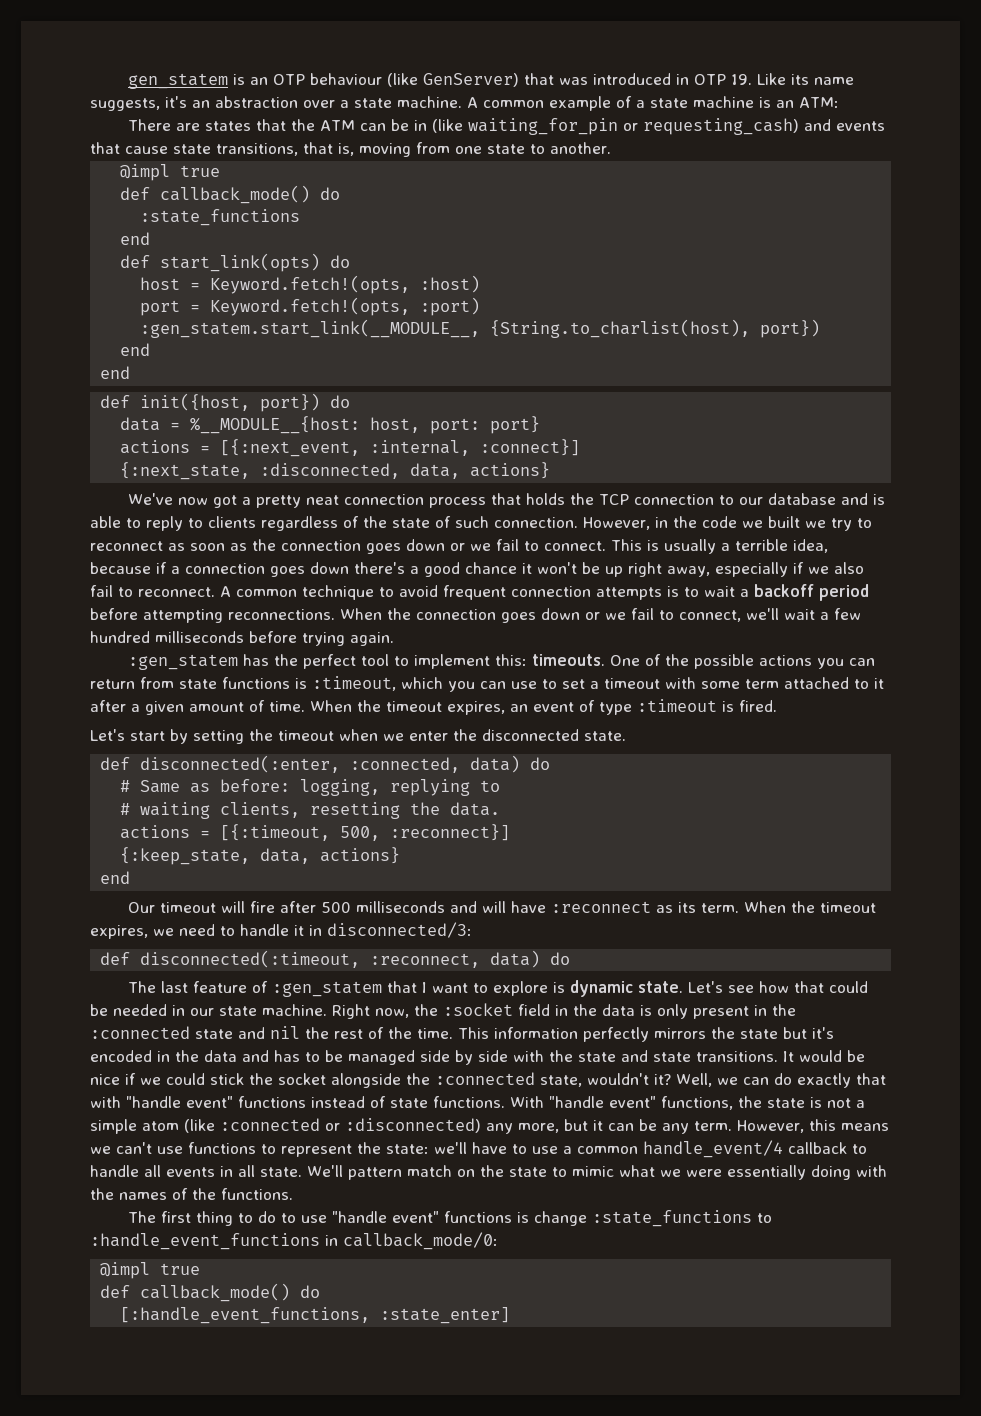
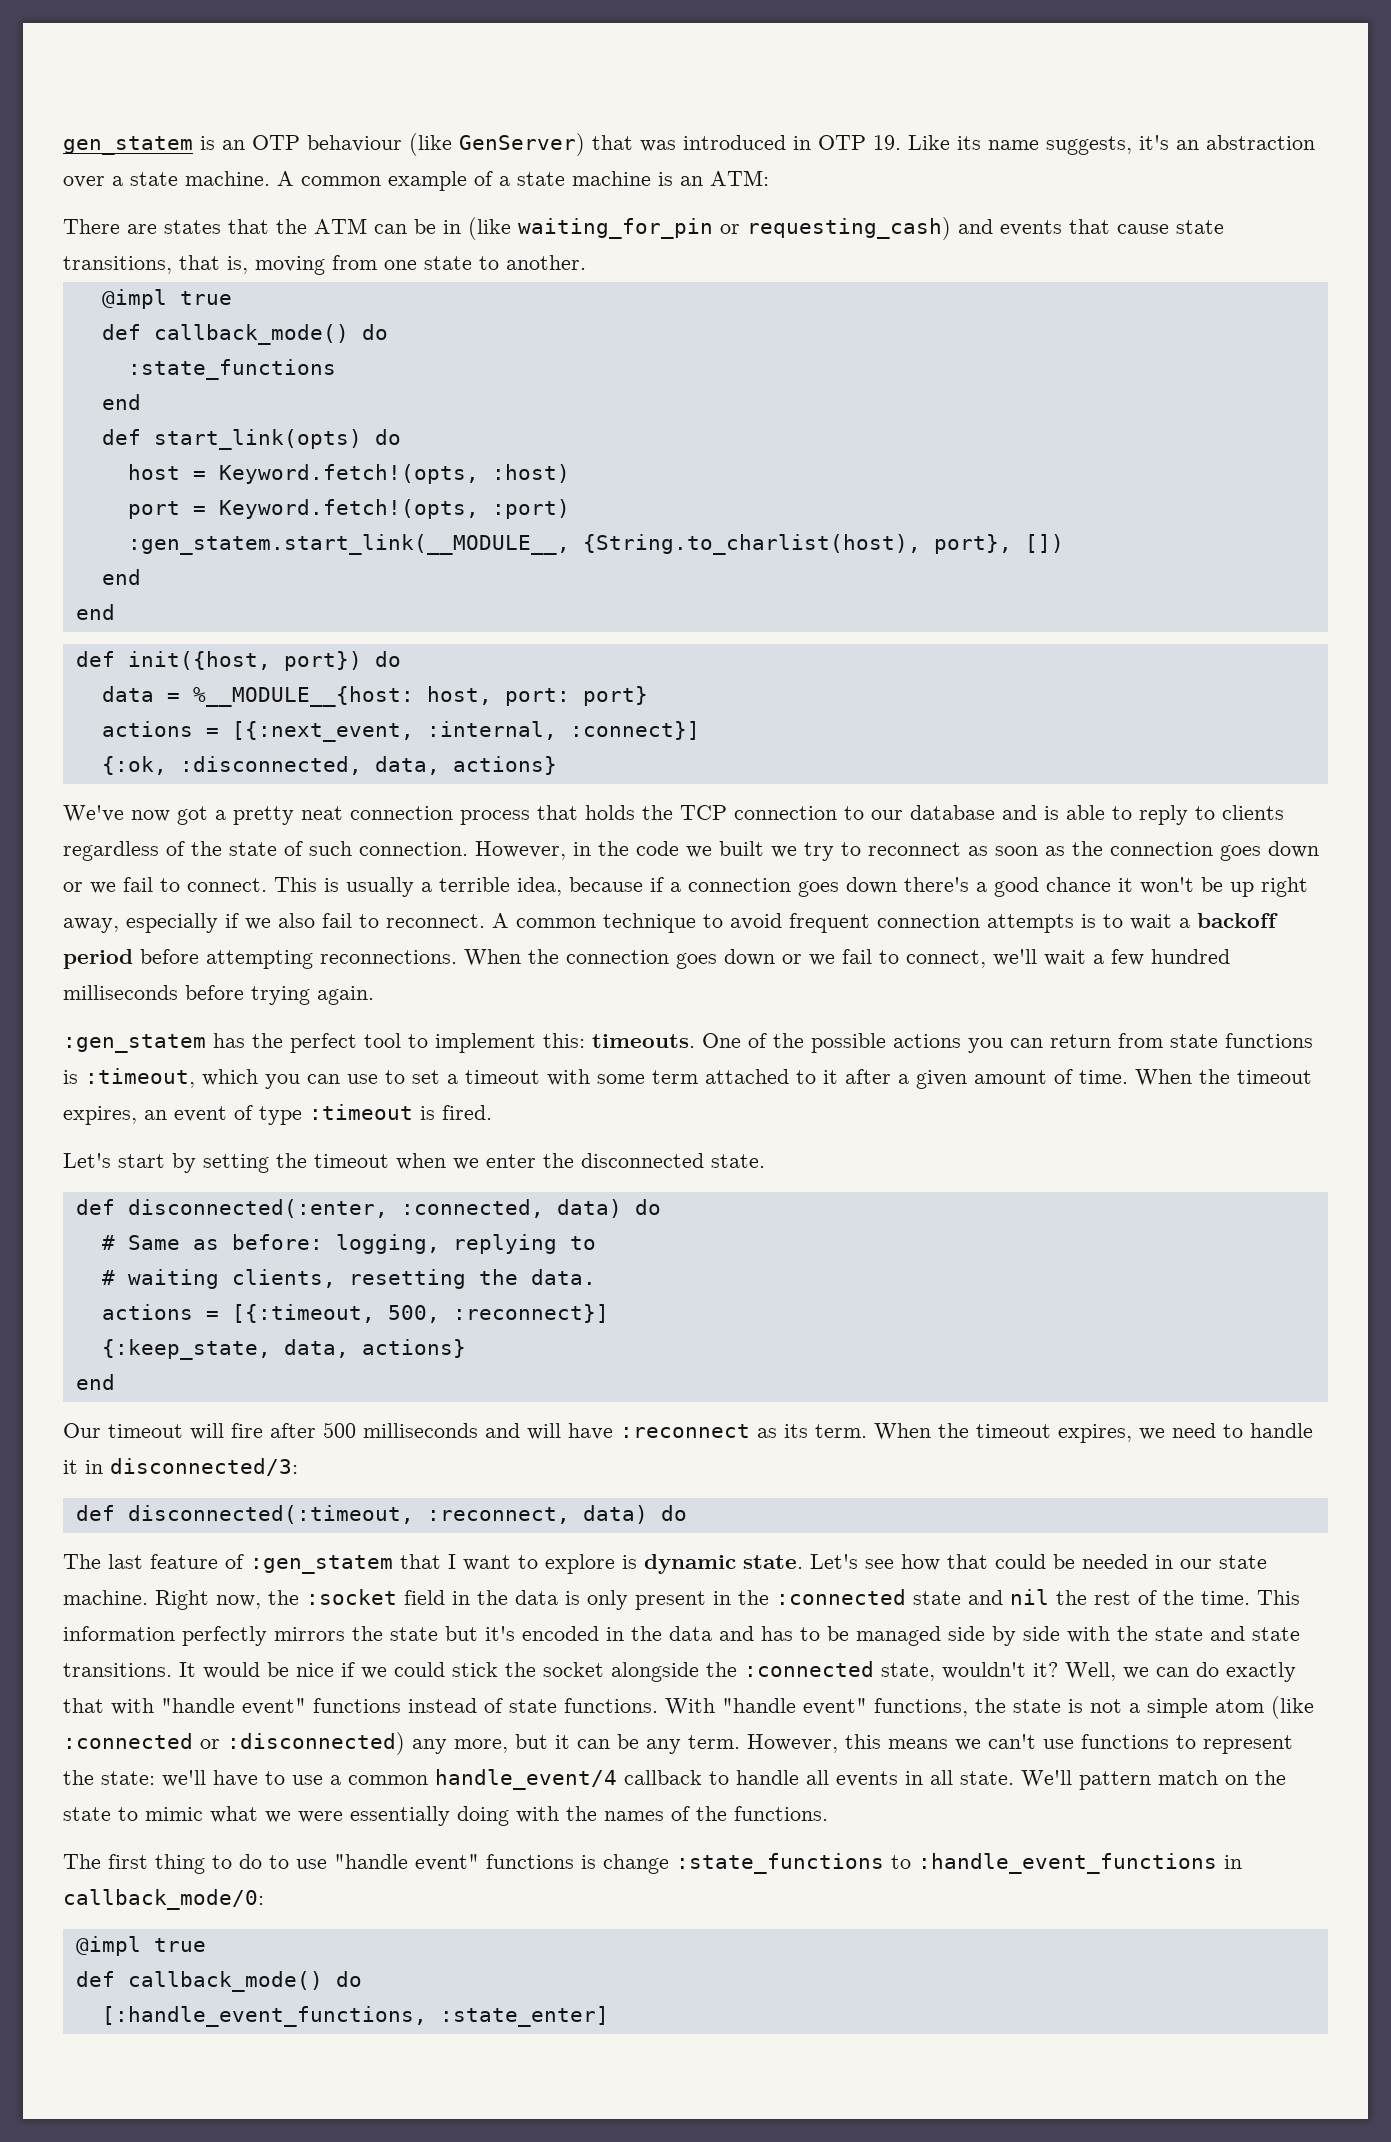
[760,319,821,338] port}) -> [933,534,1064,554] port}, [])
[120,462,251,480] {:next_state, -> [101,756,167,775] {:ok,

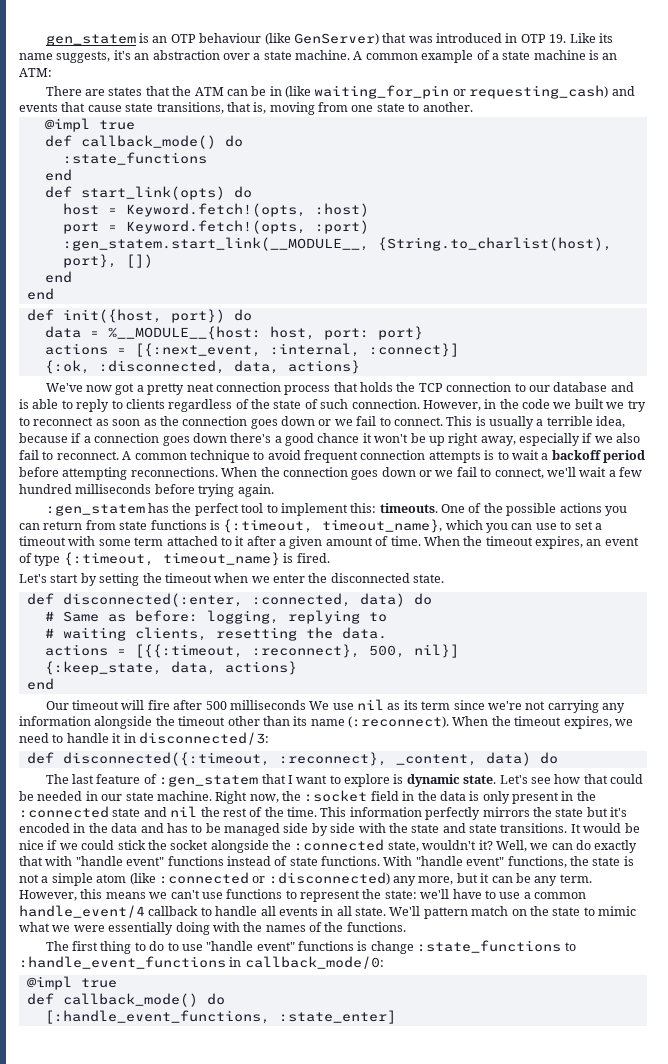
[85,1068,195,1088] :timeout, -> [223,519,443,533] {:timeout, timeout_name},
[309,1104,413,1120] :timeout -> [63,552,280,566] {:timeout, timeout_name}
[231,1304,609,1323] [{:timeout, 500, :reconnect}] -> [134,644,459,658] [{{:timeout, :reconnect}, 500, nil}]
[485,1423,867,1440] and will have :reconnect as its term. -> [309,699,626,713] [19,716,449,729] We use nil as its term since we're not carrying any information alongside the timeout other than its name (:reconnect).
[127,1505,570,1524] disconnected(:timeout, :reconnect, -> [62,752,477,766] disconnected({:timeout, :reconnect}, _content,

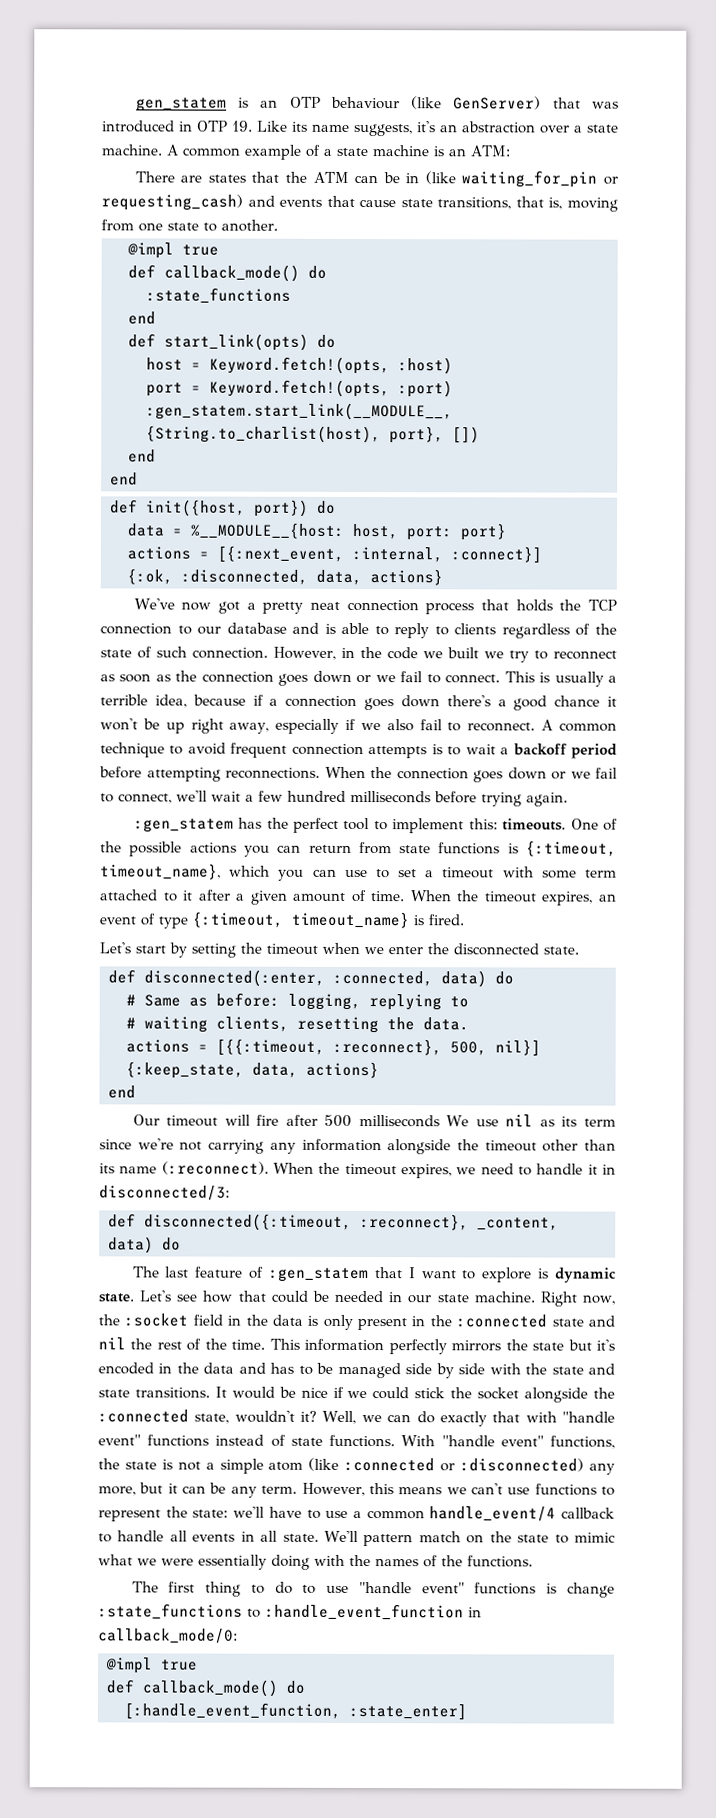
[19,956,226,969] :handle_event_functions -> [265,1603,464,1621] :handle_event_function
[44,1010,270,1024] [:handle_event_functions, -> [124,1702,341,1720] [:handle_event_function,

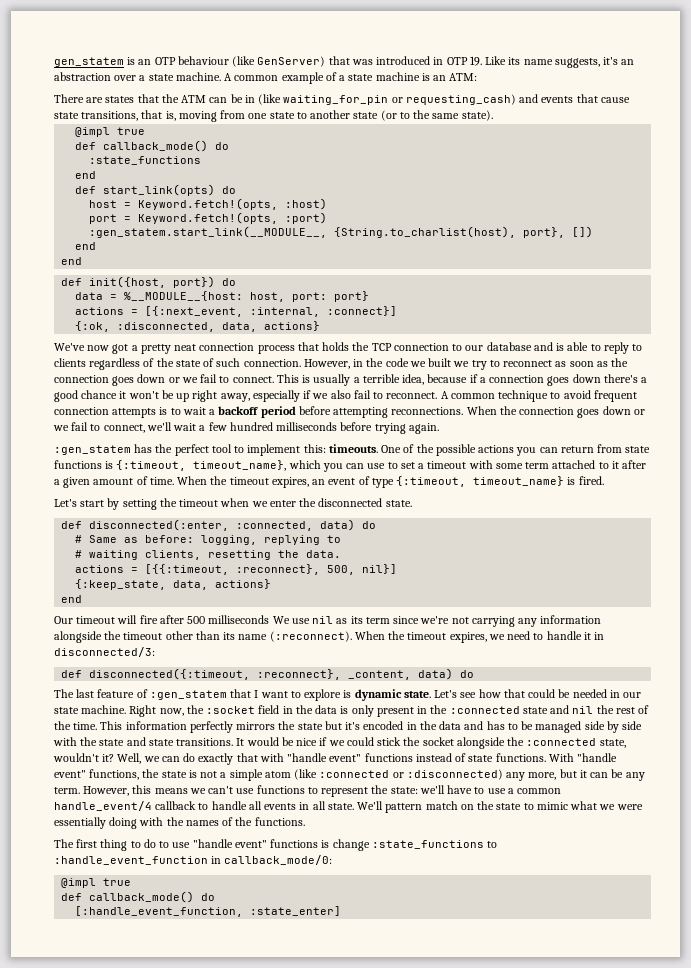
[221,219,278,232] another. -> [310,110,493,121] another state (or to the same state).

